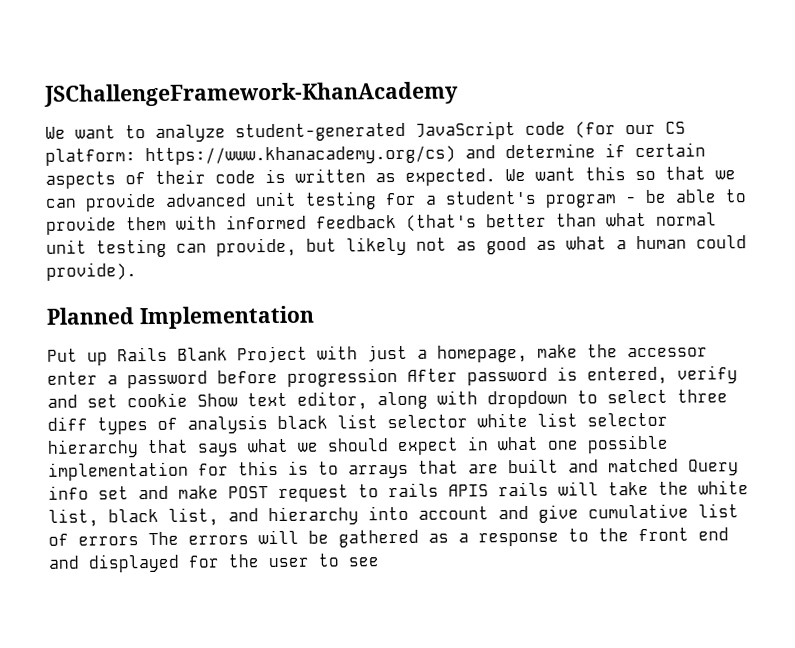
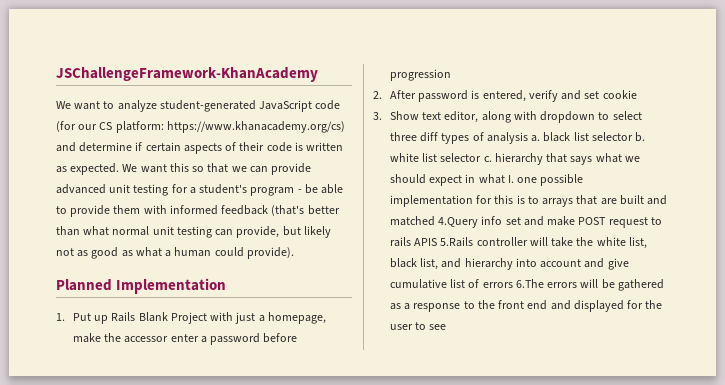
(315, 317) none -> [56,313,65,321] 1.
(398, 377) none -> [373,91,382,99] // 2.
(188, 400) none -> [373,112,382,120] // 3.
(268, 424) none -> [531,135,541,142] a.
(468, 421) none -> [635,132,646,142] b.
(668, 419) none -> [483,156,492,162] c.
(539, 443) none -> [507,175,514,183] I.
[688,459,739,476] Query -> [438,217,479,228] 4.Query
[498,481,549,497] rails -> [440,237,528,247] 5.Rails controller
[148,531,179,546] The -> [515,279,544,288] 6.The

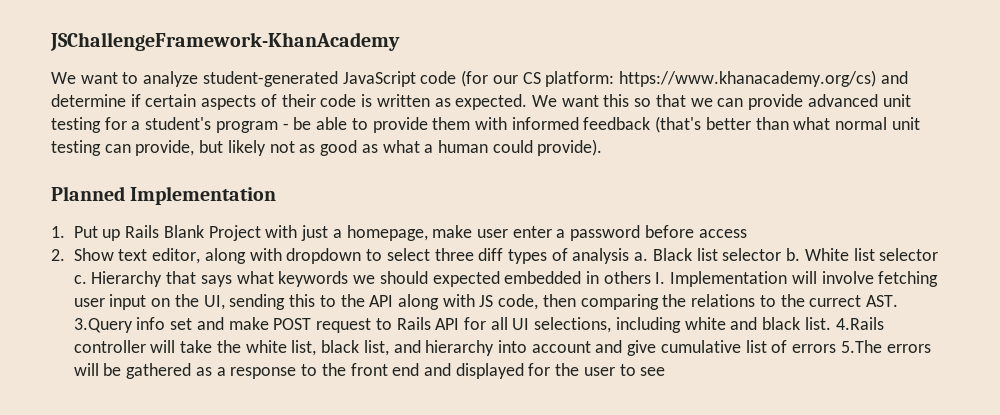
[104,333,169,343] the accessor -> [477,229,509,238] user
[389,69,451,81] [373,90,637,102] [373,112,382,120] progression // 2. After password is entered, verify and set cookie // 3. -> [698,229,747,238] [51,249,65,261] access // 2.
[543,132,571,142] black -> [652,248,692,261] Black
[389,153,419,162] white -> [804,248,849,261] White
[494,153,543,165] hierarchy -> [91,271,163,287] Hierarchy
(622, 158) none -> [278,271,349,287] keywords
[429,174,584,186] [389,195,668,207] [389,216,479,228] expect in what I. one possible implementation for this is to arrays that are built and matched 4.Query -> [432,271,939,287] [73,294,898,310] [73,318,133,333] expected embedded in others I. Implementation will involve fetching user input on the UI, sending this to the API along with JS code, then comparing the relations to the currect AST. 3.Query
[389,237,474,247] rails APIS 5.Rails -> [396,317,884,333] Rails API for all UI selections, including white and black list. 4.Rails
[515,279,544,288] 6.The -> [840,340,882,353] 5.The

